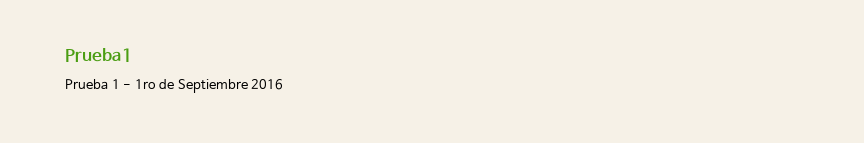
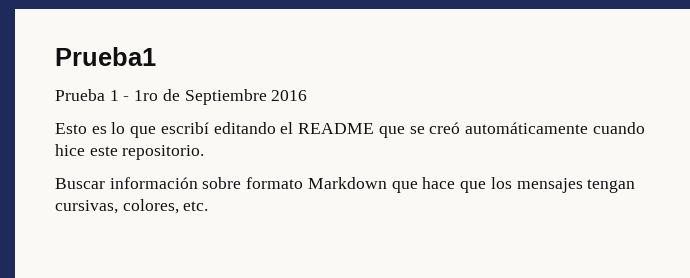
(284, 84) none -> [55,122,645,138] [55,144,205,160] [55,177,636,193] [55,199,209,214] // Esto es lo que escribí editando el README que se creó automáticamente cuando hice este repositorio. // Buscar información sobre formato Markdown que hace que los mensajes tengan cursivas, colores, etc.

